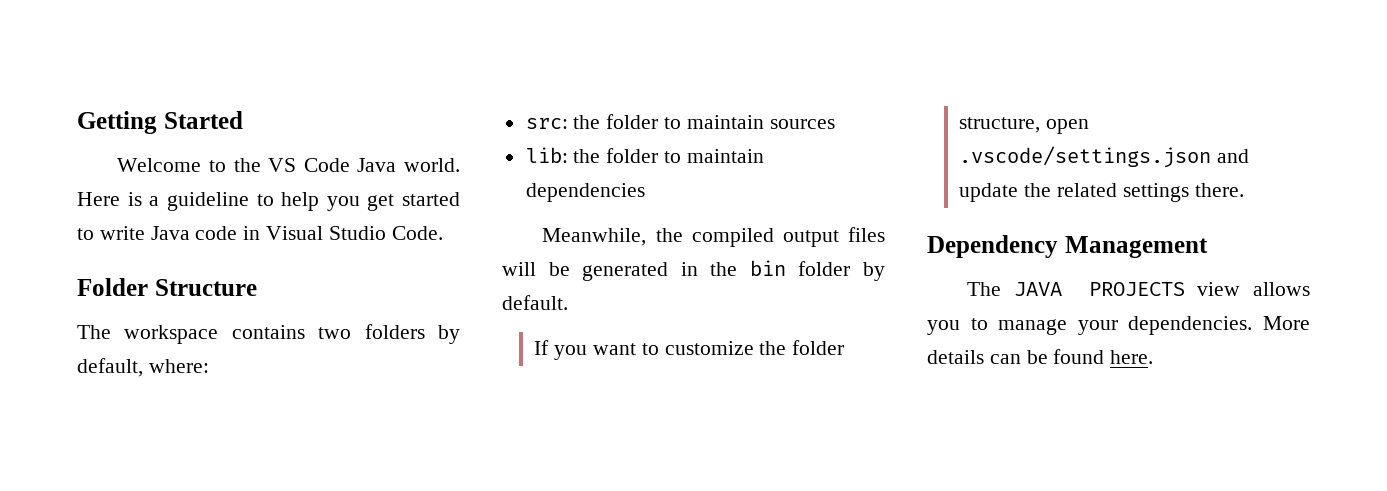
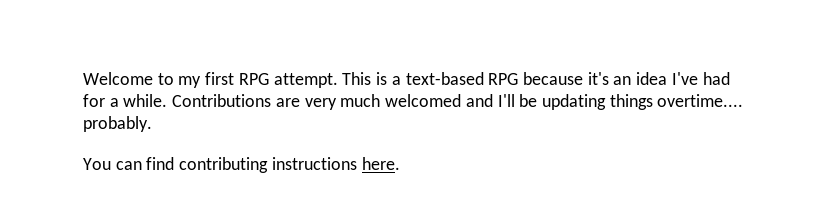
[77,111,243,134] [117,158,460,172] [77,192,460,211] [77,226,443,240] [77,278,257,296] [77,324,460,344] [77,358,209,377] [525,114,835,129] [525,147,764,163] [525,183,645,202] [542,227,885,247] [502,260,885,281] [502,295,568,310] [534,340,845,360] [959,117,1090,134] [959,146,1250,168] [959,183,1244,202] [927,235,1208,258] [967,282,1310,296] [927,316,1310,335] [927,349,1105,364] Getting Started // Welcome to the VS Code Java world. Here is a guideline to help you get started to write Java code in Visual Studio Code. // Folder Structure // The workspace contains two folders by default, where: // src: the folder to maintain sources // lib: the folder to maintain dependencies // Meanwhile, the compiled output files will be generated in the bin folder by default. // If you want to customize the folder structure, open .vscode/settings.json and update the related settings there. // Dependency Management // The JAVA PROJECTS view allows you to manage your dependencies. More details can be found -> [83,72,730,88] [83,94,744,110] [83,116,152,132] [83,157,357,173] Welcome to my first RPG attempt. This is a text-based RPG because it's an idea I've had for a while. Contributions are very much welcomed and I'll be updating things overtime.... probably. // You can find contributing instructions

